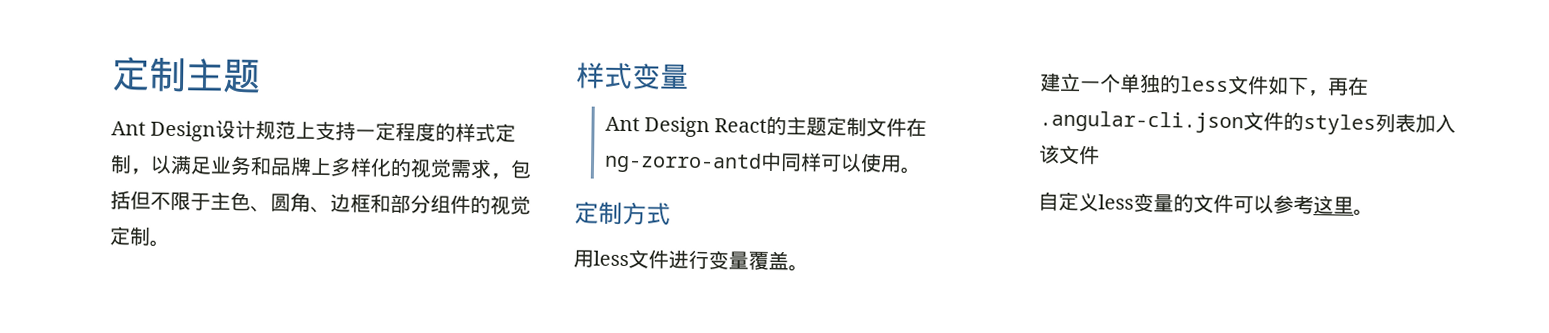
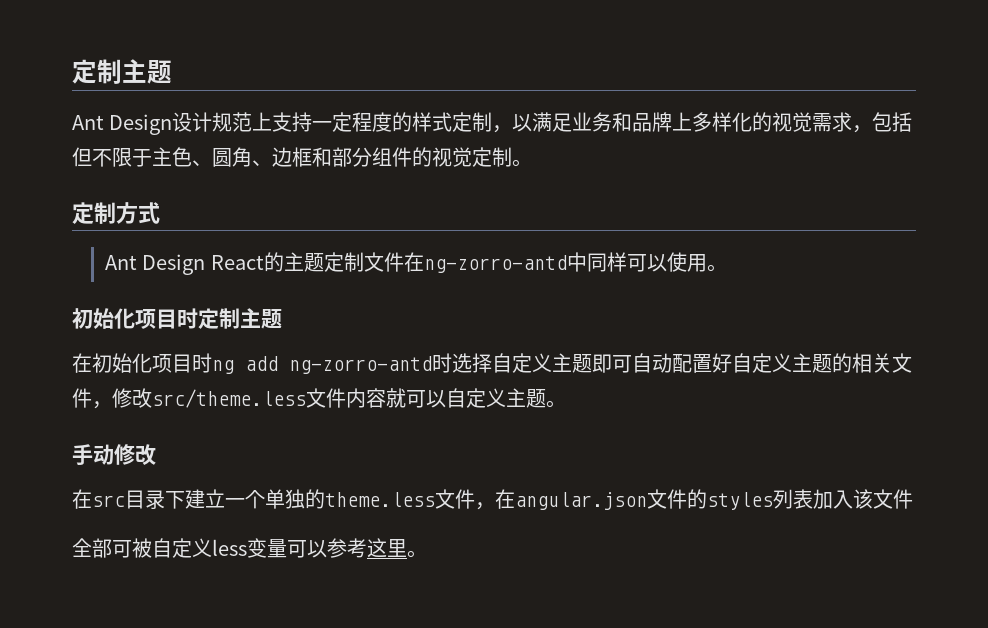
[576,62,689,90] 样式变量 -> [72,202,160,224] 定制方式
[574,201,671,226] [573,249,809,272] [1040,72,1369,97] [1039,110,1244,134] 定制方式 // 用less文件进行变量覆盖。 // 建立一个单独的less文件如下，再在.angular-cli.json -> [72,308,282,329] [72,353,912,374] [72,388,566,409] [72,444,156,466] [72,489,647,510] 初始化项目时定制主题 // 在初始化项目时ng add ng-zorro-antd时选择自定义主题即可自动配置好自定义主题的相关文件，修改src/theme.less文件内容就可以自定义主题。 // 手动修改 // 在src目录下建立一个单独的theme.less文件，在angular.json
(1100, 155) none -> [72,538,152,558] 全部可被
[1173,193,1234,214] 的文件 -> (287, 548) none

